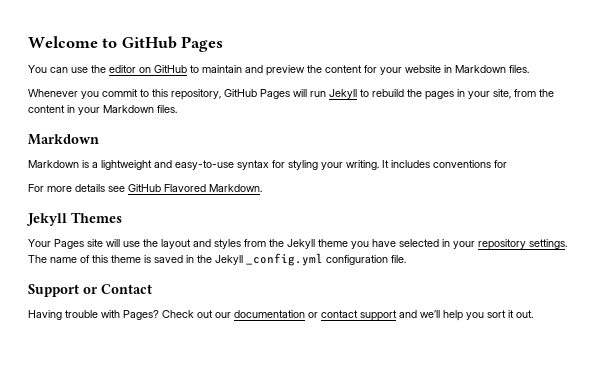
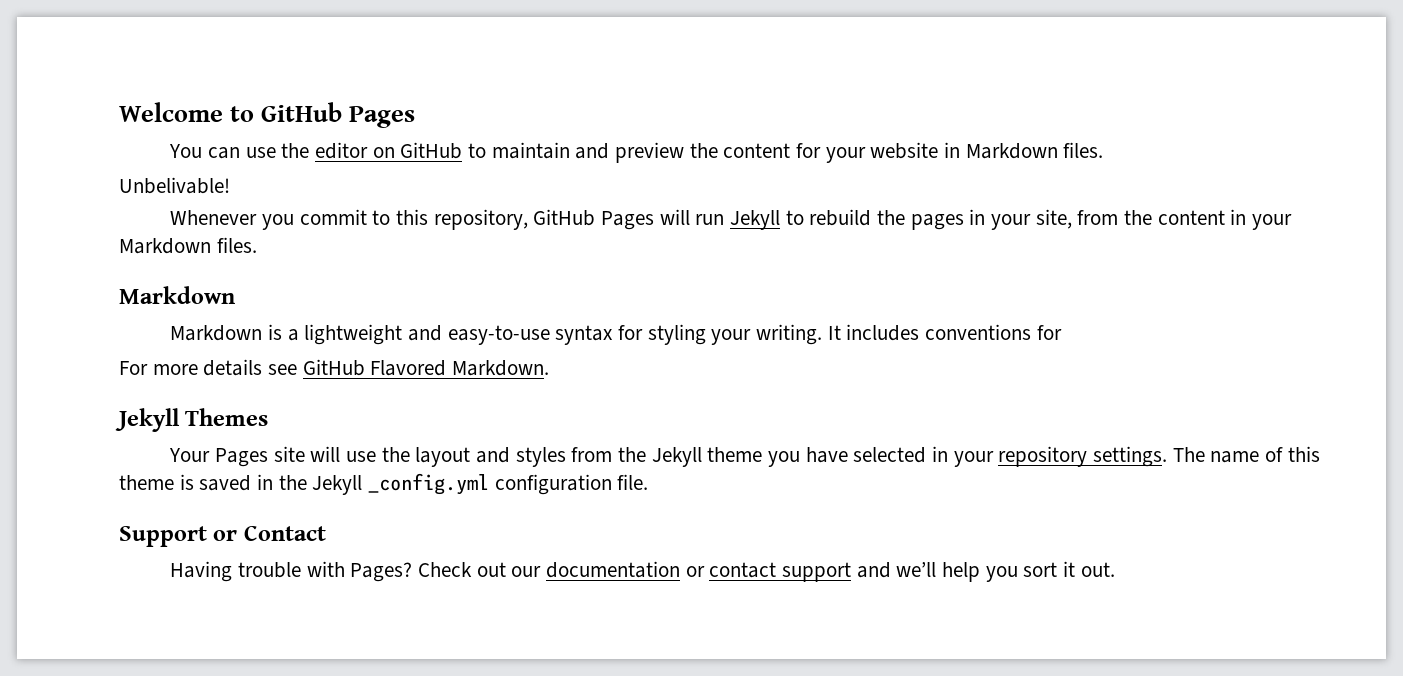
(529, 69) none -> [119,177,230,194] // Unbelivable!

